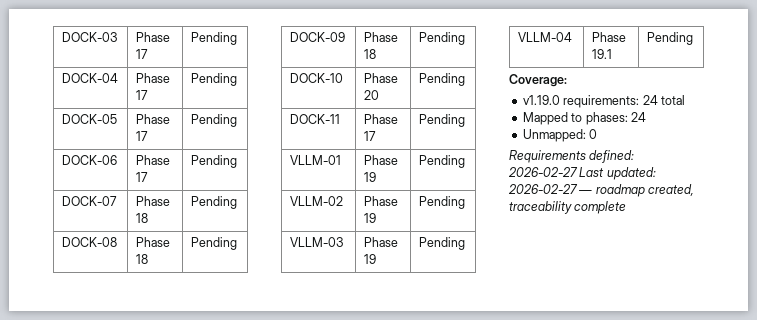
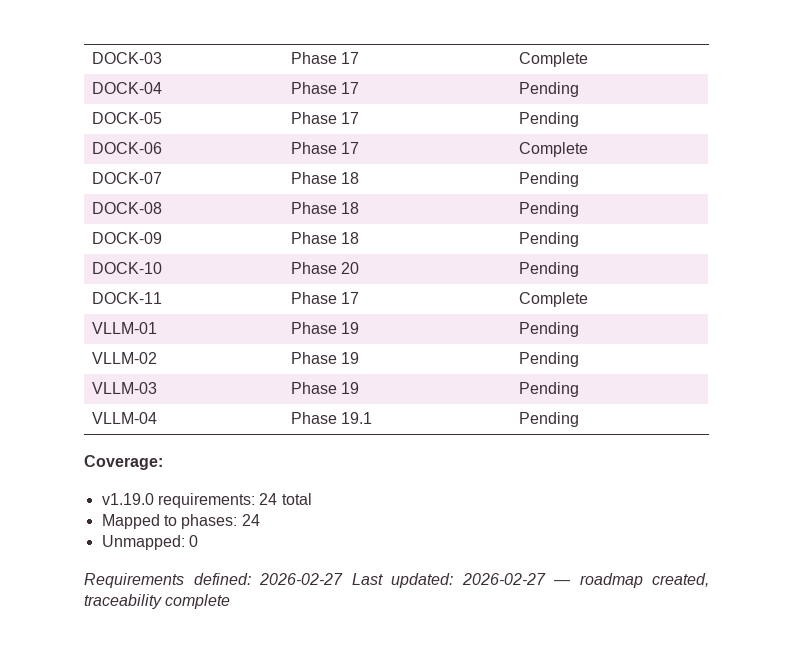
[190,32,237,45] Pending -> [519,52,589,67] Complete
[190,155,237,168] Pending -> [519,142,589,157] Complete
[418,114,465,127] Pending -> [519,292,589,307] Complete

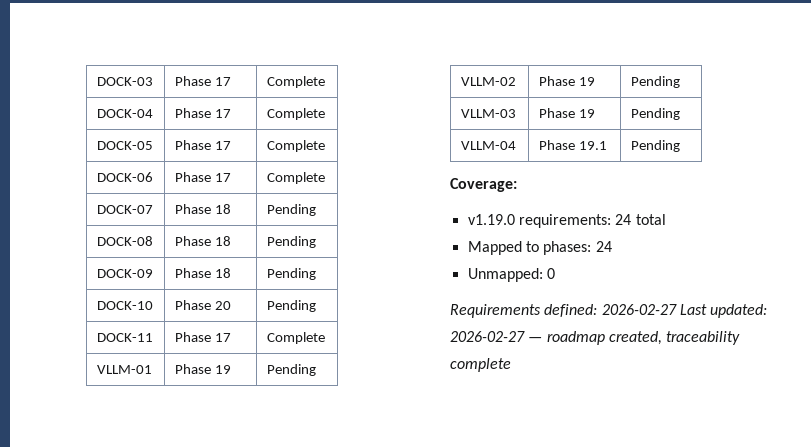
[519,82,580,97] Pending -> [266,108,325,120] Complete
[519,112,580,127] Pending -> [266,140,325,152] Complete

